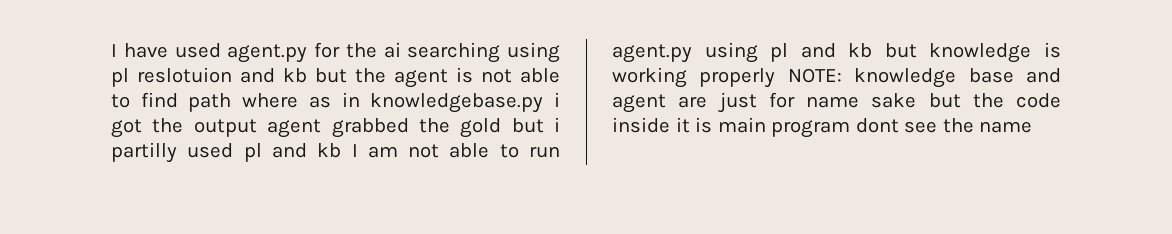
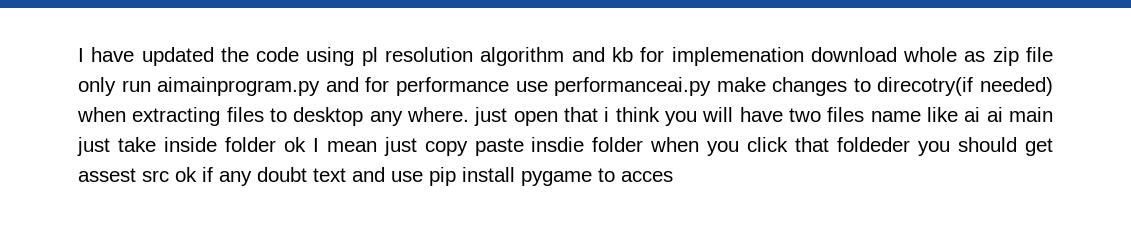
[174,42,560,63] [111,67,560,88] [111,92,560,113] [111,117,560,138] [111,142,561,163] [612,42,1061,63] [612,67,1061,88] [612,92,1061,113] [612,117,1033,138] used agent.py for the ai searching using pl reslotuion and kb but the agent is not able to find path where as in knowledgebase.py i got the output agent grabbed the gold but i partilly used pl and kb I am not able to run agent.py using pl and kb but knowledge is working properly NOTE: knowledge base and agent are just for name sake but the code inside it is main program dont see the name -> [141,47,1053,66] [78,77,1053,96] [77,107,1054,126] [77,137,1053,156] [78,167,673,186] updated the code using pl resolution algorithm and kb for implemenation download whole as zip file only run aimainprogram.py and for performance use performanceai.py make changes to direcotry(if needed) when extracting files to desktop any where. just open that i think you will have two files name like ai ai main just take inside folder ok I mean just copy paste insdie folder when you click that foldeder you should get assest src ok if any doubt text and use pip install pygame to acces

